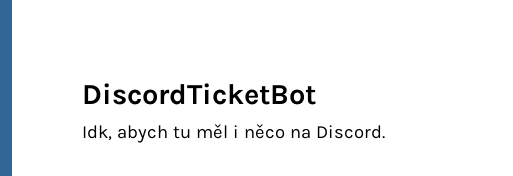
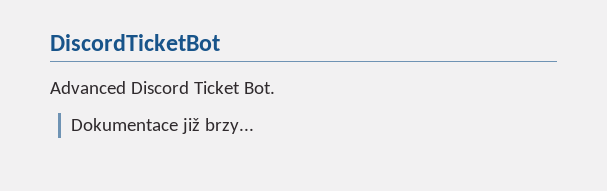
[82,124,385,143] Idk, abych tu měl i něco na Discord. -> [50,81,275,94] [70,118,254,134] Advanced Discord Ticket Bot. // Dokumentace již brzy...

